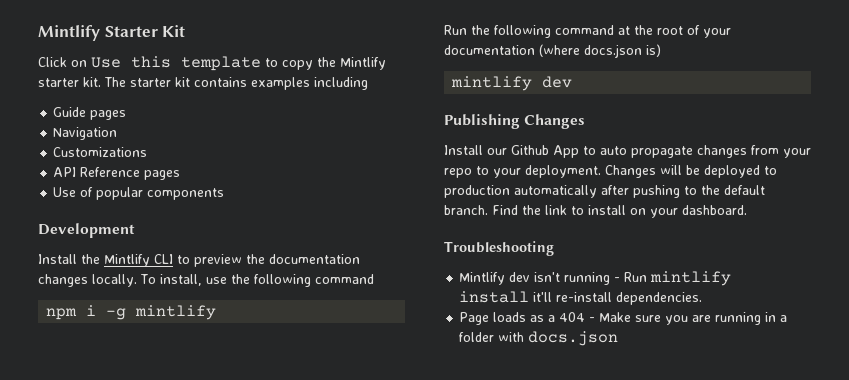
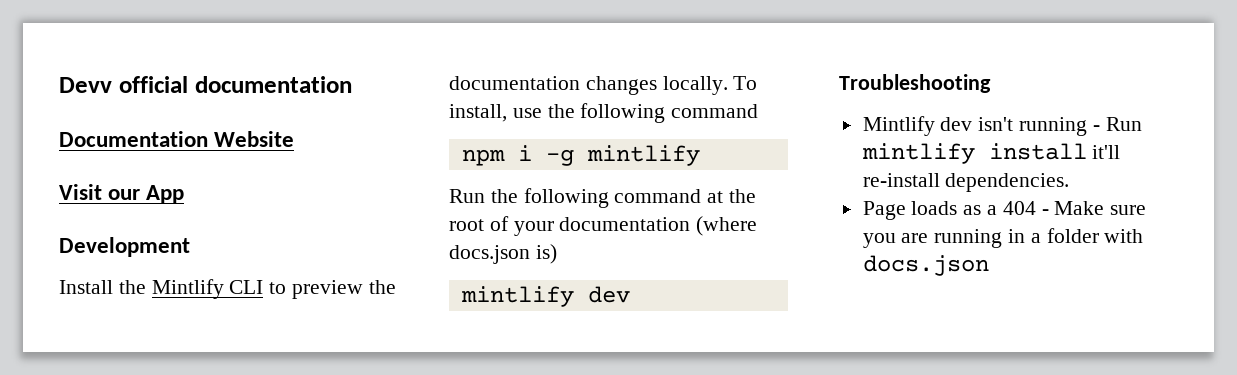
[38,25,186,41] [38,56,386,71] [38,77,368,90] [53,107,127,120] [53,127,118,140] [53,147,148,157] [53,167,181,180] [53,187,225,200] Mintlify Starter Kit // Click on Use this template to copy the Mintlify starter kit. The starter kit contains examples including // Guide pages // Navigation // Customizations // API Reference pages // Use of popular components -> [59,76,352,93] [59,131,295,147] [59,184,185,204] Devv official documentation // Documentation Website // Visit our App
[444,114,586,129] [444,145,811,158] [444,165,777,178] [444,185,765,198] [444,205,747,218] // Publishing Changes // Install our Github App to auto propagate changes from your repo to your deployment. Changes will be deployed to production automatically after pushing to the default branch. Find the link to install on your dashboard. -> (630, 294) none

